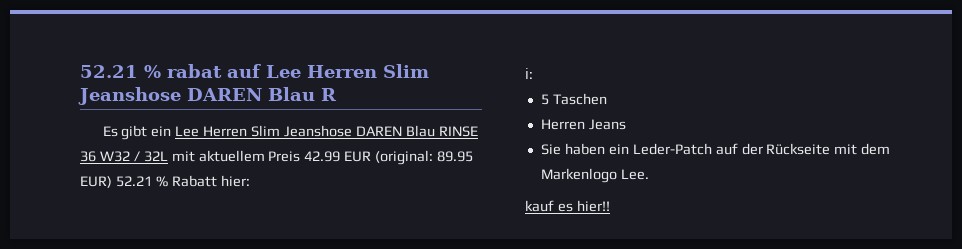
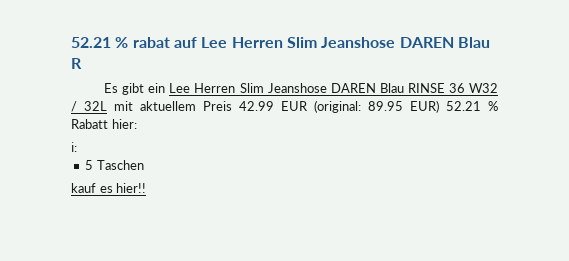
[540,119,626,130] [540,143,891,155] [540,168,649,183] // Herren Jeans // Sie haben ein Leder-Patch auf der Rückseite mit dem Markenlogo Lee. -> (144, 165) none

